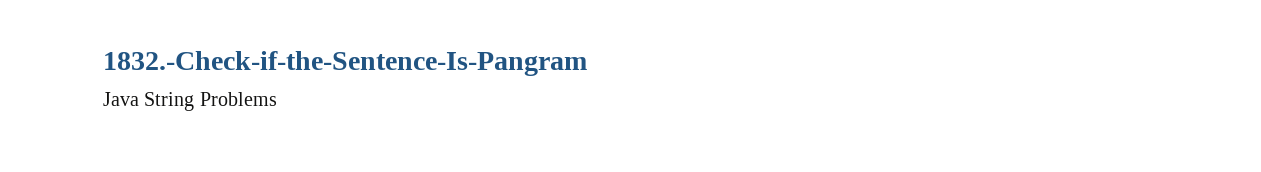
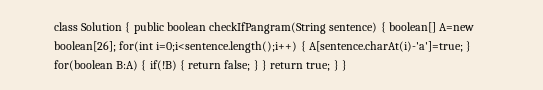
[103,51,587,76] [103,92,277,111] 1832.-Check-if-the-Sentence-Is-Pangram // Java String Problems -> [54,22,475,34] [54,41,472,53] [54,60,347,71] class Solution { public boolean checkIfPangram(String sentence) { boolean[] A=new boolean[26]; for(int i=0;i<sentence.length();i++) { A[sentence.charAt(i)-'a']=true; } for(boolean B:A) { if(!B) { return false; } } return true; } }

